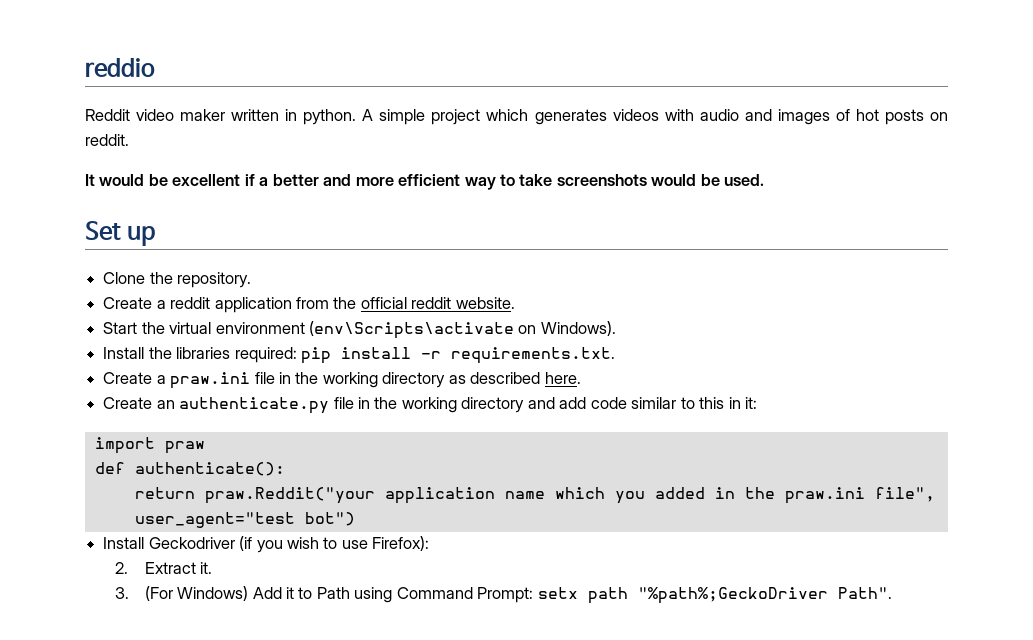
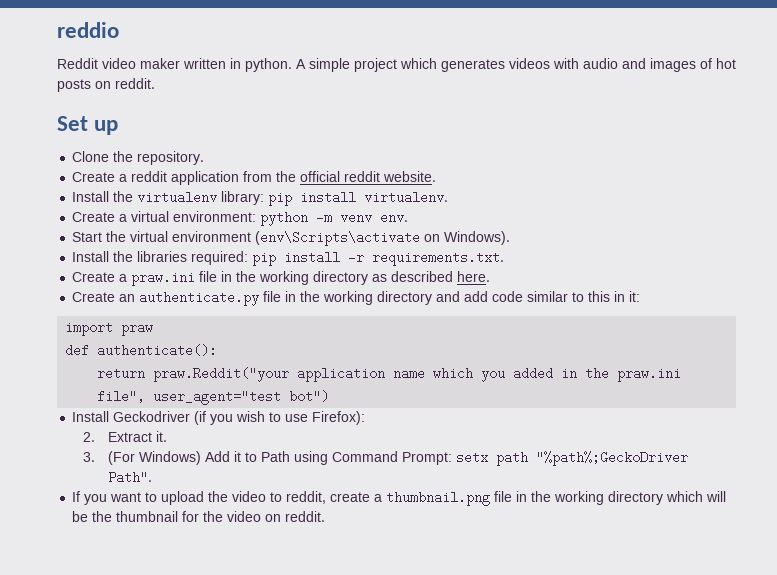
[85,174,765,190] // It would be excellent if a better and more efficient way to take screenshots would be used. -> (155, 83) none
(515, 303) none -> [72,191,449,206] [72,211,409,226] // Install the virtualenv library: pip install virtualenv. // Create a virtual environment: python -m venv env.
(892, 593) none -> [72,491,727,506] [72,511,326,522] // If you want to upload the video to reddit, create a thumbnail.png file in the working directory which will be the thumbnail for the video on reddit.

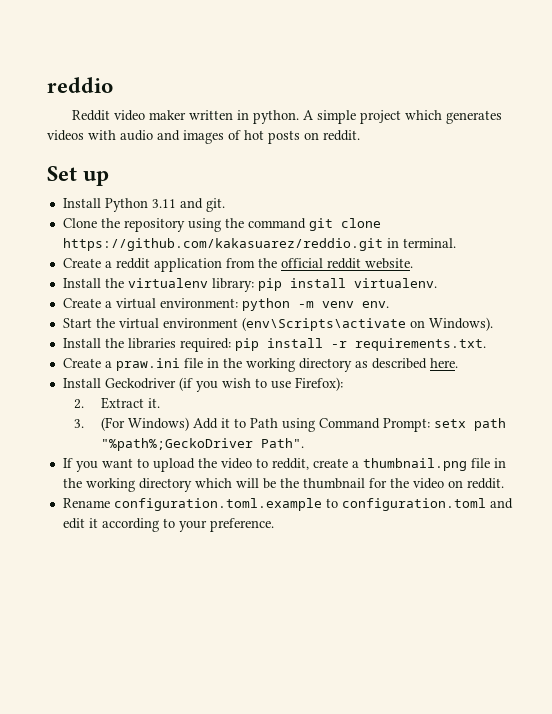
[72,151,205,165] Clone the repository. -> [62,198,225,212] [62,218,381,232] [62,238,456,251] Install Python 3.11 and git. // Clone the repository using the command git clone https://github.com/kakasuarez/reddio.git in terminal.
[72,291,641,306] [65,321,154,336] [65,344,218,357] [97,367,682,382] [97,390,330,405] // Create an authenticate.py file in the working directory and add code similar to this in it: // import praw // def authenticate(): // return praw.Reddit("your application name which you added in the praw.ini file", user_agent="test bot") -> (458, 363) none
(326, 516) none -> [62,498,513,511] [62,518,274,532] // Rename configuration.toml.example to configuration.toml and edit it according to your preference.

